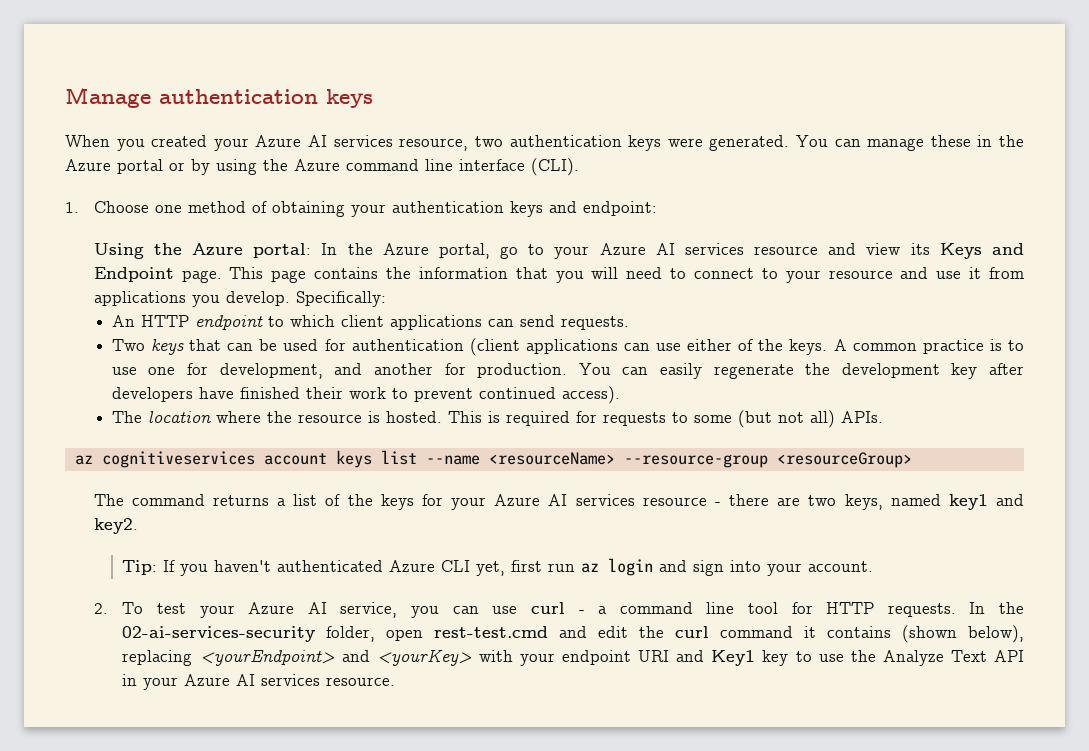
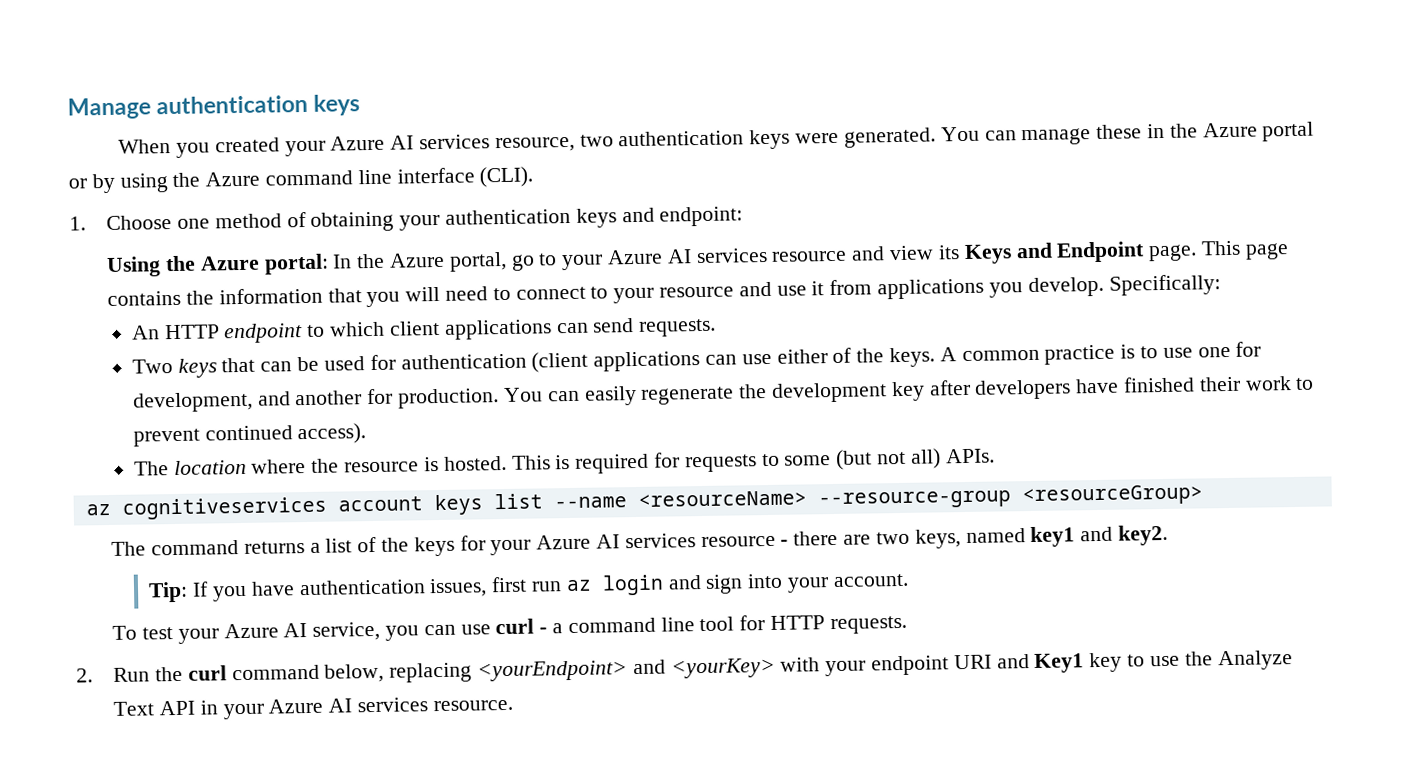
[214,560,506,576] haven't authenticated Azure CLI yet, -> [250,578,488,598] have authentication issues,
[93,603,108,614] 2. -> (909, 580) none
[969,602,1024,614] [122,625,1024,643] In the 02-ai-services-security folder, open rest-test.cmd and edit the curl command it contains (shown below), -> [76,663,385,683] // 2. Run the curl command below,

